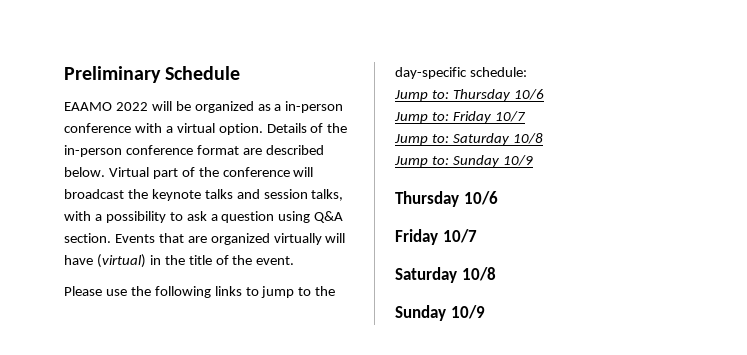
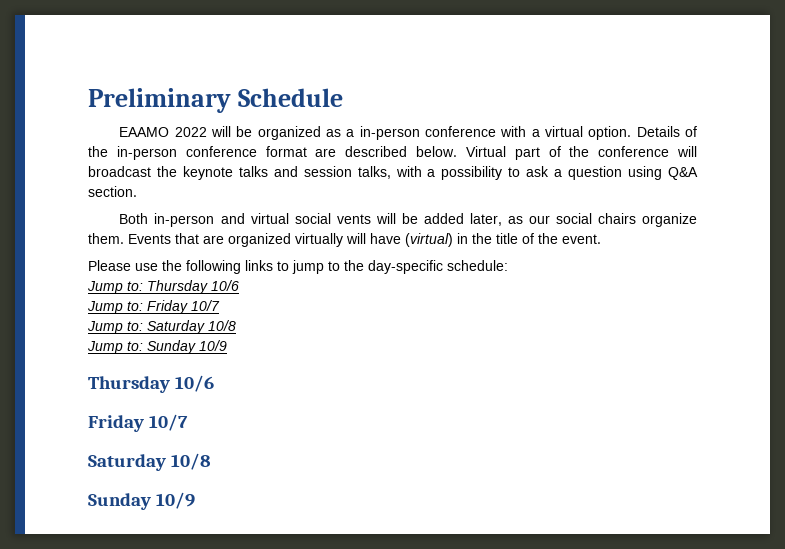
(111, 238) none -> [119,213,698,227] [88,233,124,244] // Both in-person and virtual social vents will be added later, as our social chairs organize them.

